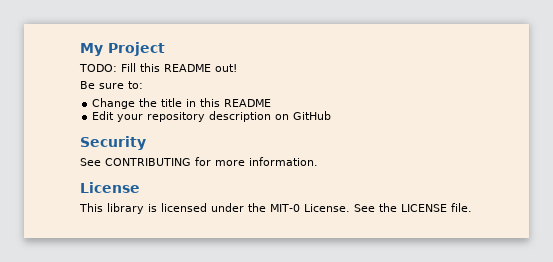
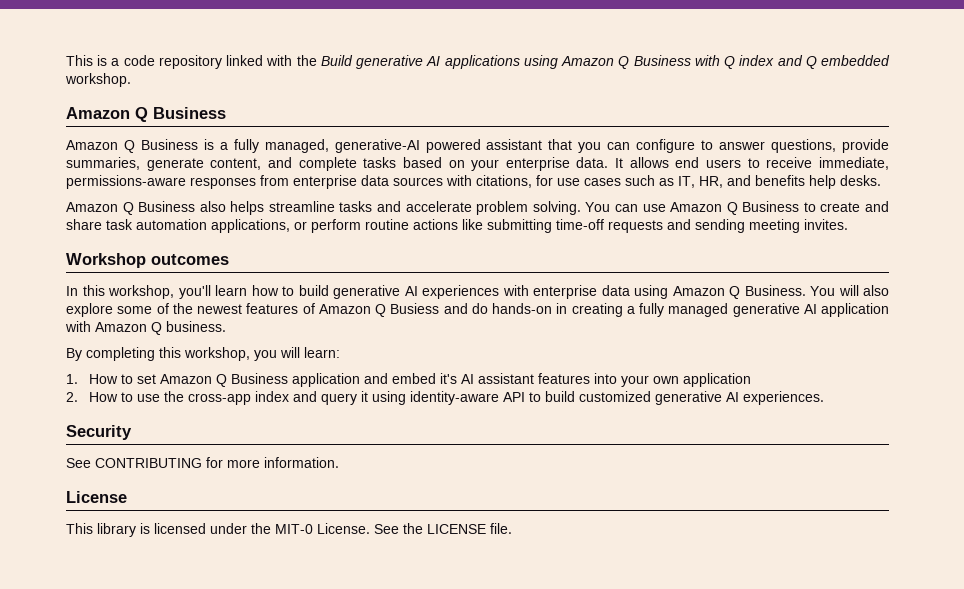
[80,42,165,56] [79,63,237,72] [80,81,143,89] [92,98,272,109] [92,111,332,122] My Project // TODO: Fill this README out! // Be sure to: // Change the title in this README // Edit your repository description on GitHub -> [66,55,890,69] [65,73,131,87] [66,107,226,122] [66,139,890,153] [66,157,889,171] [66,175,881,189] [66,201,889,215] [66,219,848,233] [66,253,229,268] [66,285,889,299] [66,303,889,317] [65,321,226,335] [66,347,340,361] [66,373,751,387] [66,391,824,405] This is a code repository linked with the Build generative AI applications using Amazon Q Business with Q index and Q embedded workshop. // Amazon Q Business // Amazon Q Business is a fully managed, generative-AI powered assistant that you can configure to answer questions, provide summaries, generate content, and complete tasks based on your enterprise data. It allows end users to receive immediate, permissions-aware responses from enterprise data sources with citations, for use cases such as IT, HR, and benefits help desks. // Amazon Q Business also helps streamline tasks and accelerate problem solving. You can use Amazon Q Business to create and share task automation applications, or perform routine actions like submitting time-off requests and sending meeting invites. // Workshop outcomes // In this workshop, you'll learn how to build generative AI experiences with enterprise data using Amazon Q Business. You will also explore some of the newest features of Amazon Q Busiess and do hands-on in creating a fully managed generative AI application with Amazon Q business. // By completing this workshop, you will learn: // 1. How to set Amazon Q Business application and embed it's AI assistant features into your own application // 2. How to use the cross-app index and query it using identity-aware API to build customized generative AI experiences.

